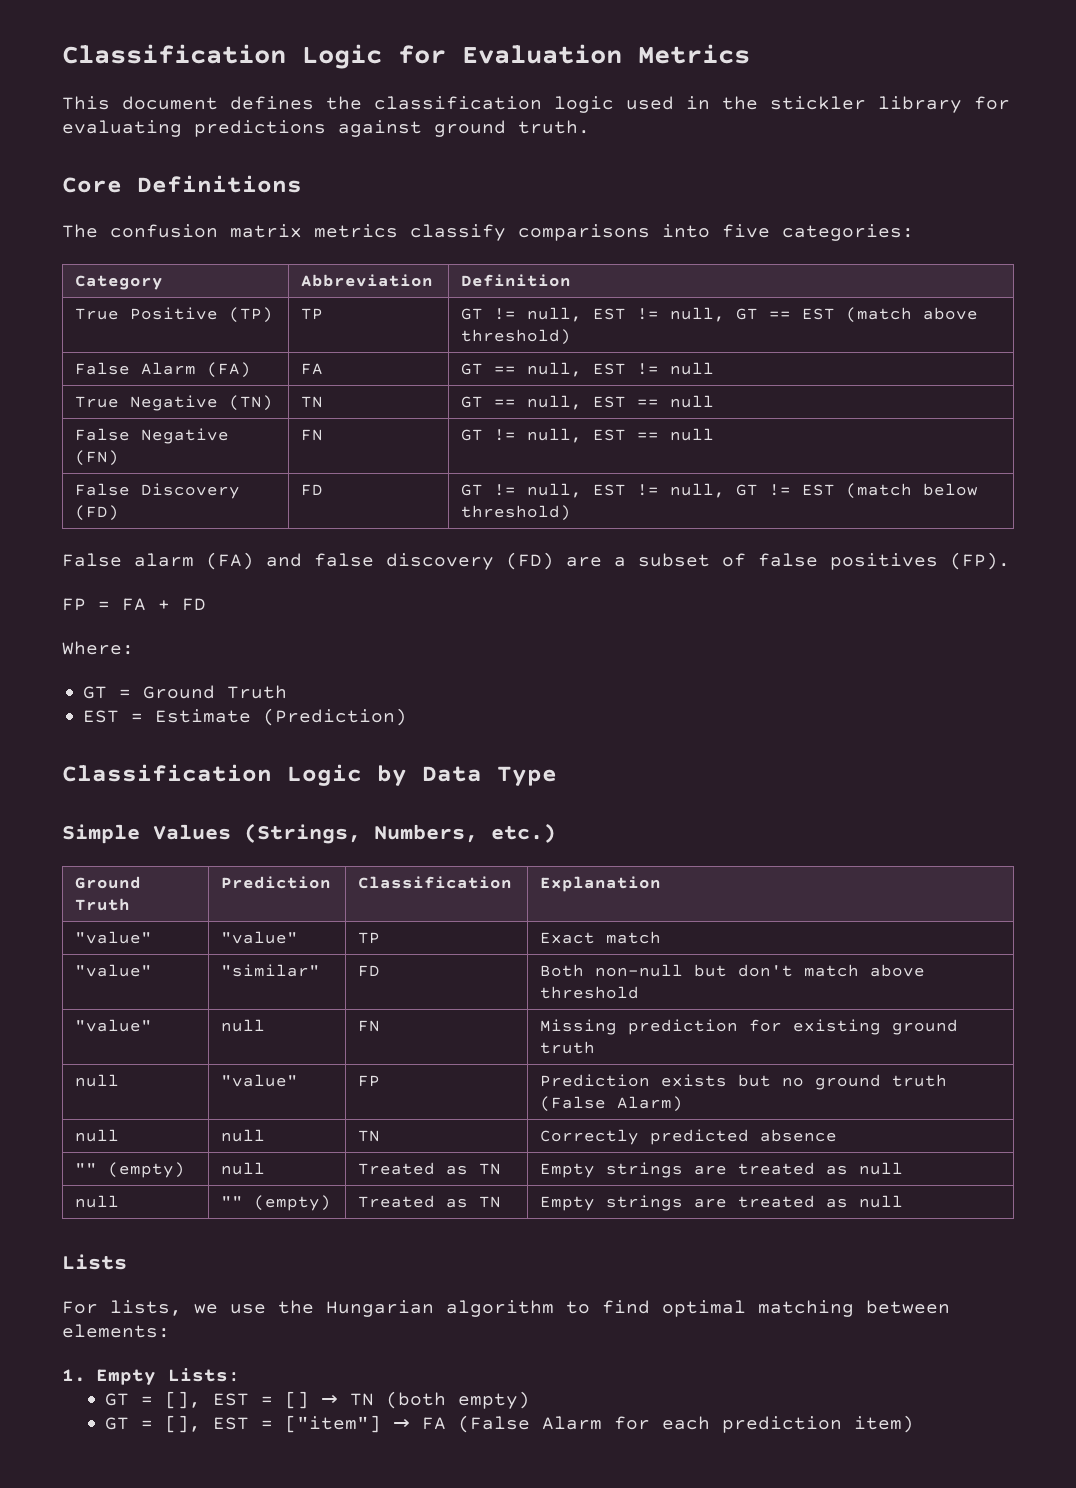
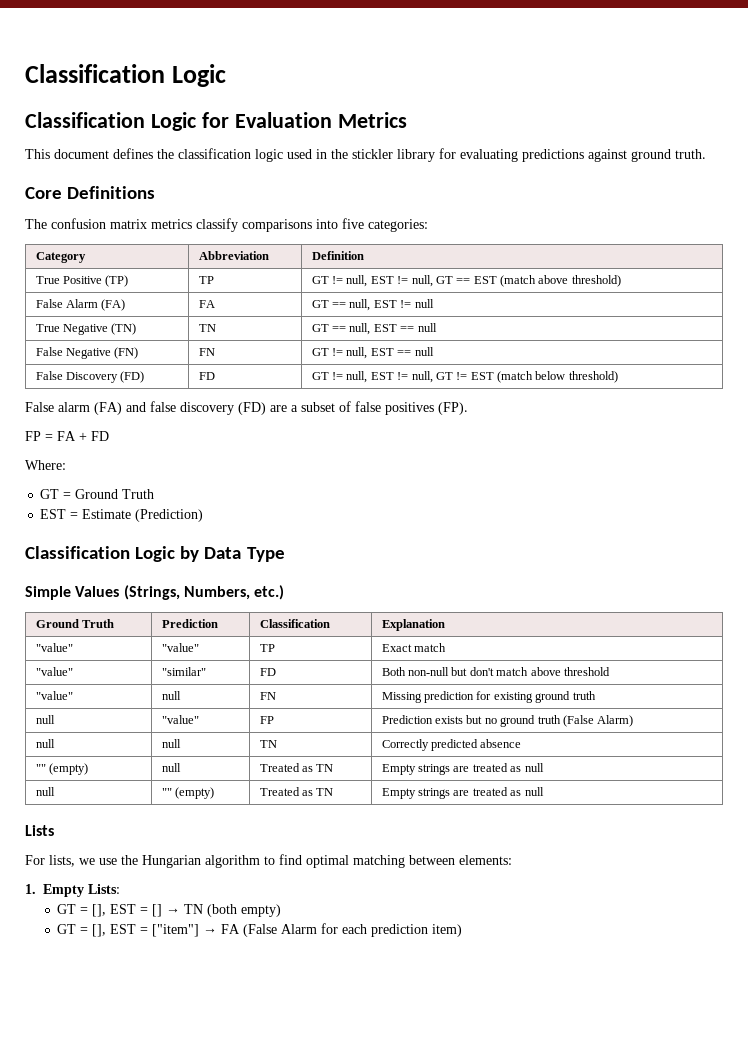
[62,44,382,69] Classification Logic -> [25,64,226,87] [25,112,196,131] Classification Logic // Classification Logic

